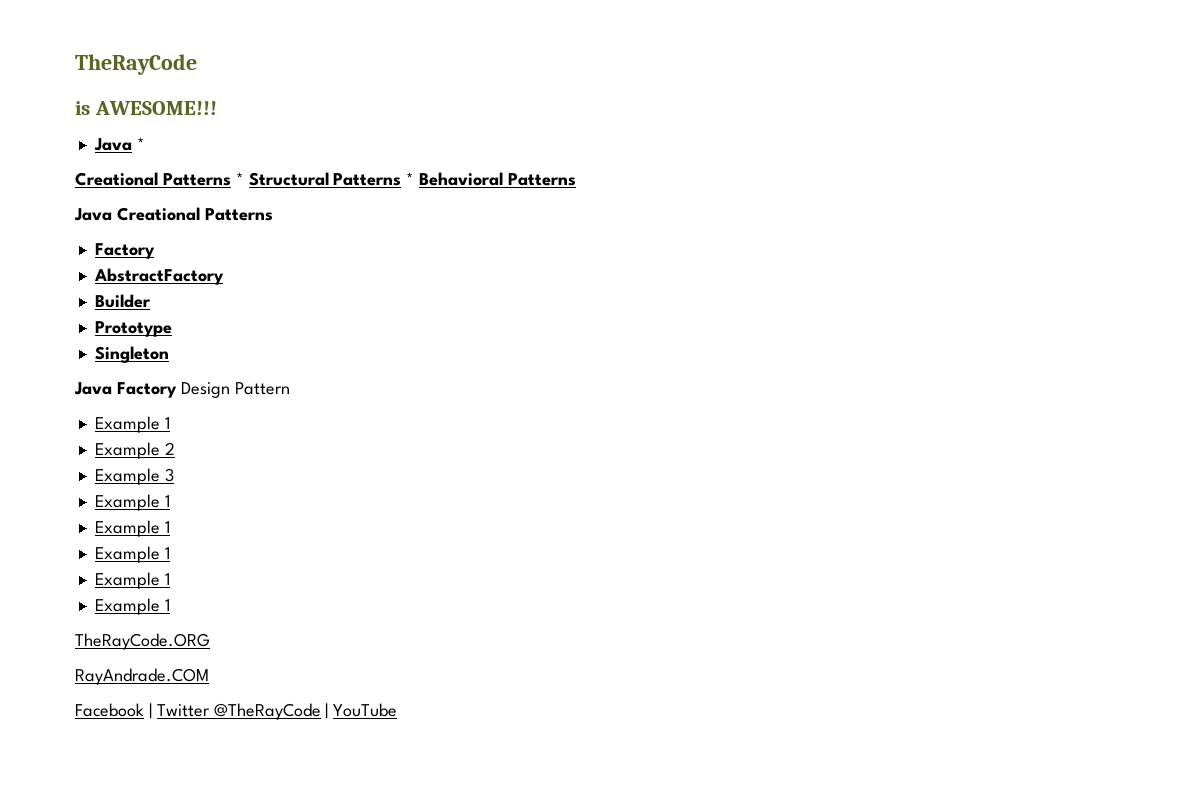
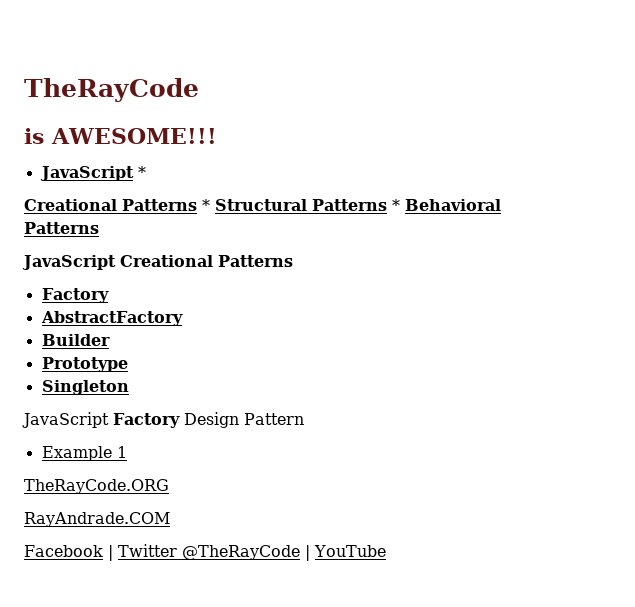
[93,138,132,151] Java -> [39,166,134,181] JavaScript
[74,208,112,221] Java -> [22,255,116,270] JavaScript
[74,382,112,395] Java -> [22,412,109,428] JavaScript
[94,442,175,459] [94,468,174,485] [94,494,170,511] [94,520,170,537] [94,546,170,563] [94,572,170,589] [94,598,170,615] // Example 2 // Example 3 // Example 1 // Example 1 // Example 1 // Example 1 // Example 1 -> (127, 452) none

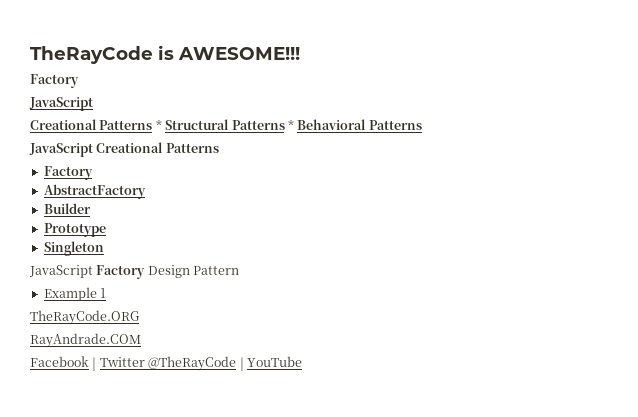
(199, 90) // -> (153, 55) none
[39,166,146,181] // JavaScript * -> [30,74,79,88] [29,97,93,111] // Factory // JavaScript

